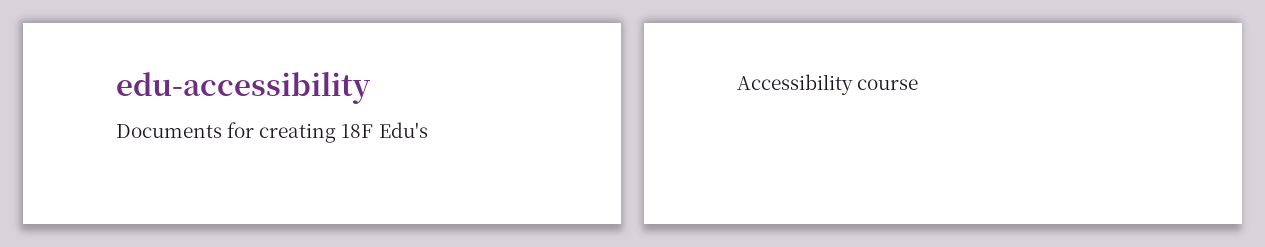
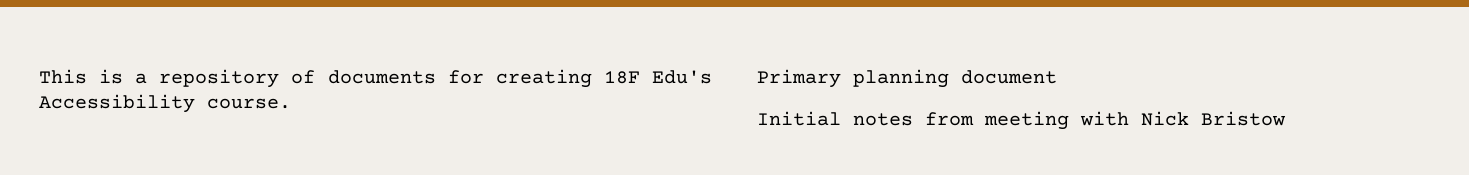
[116,71,371,104] [116,124,222,138] edu-accessibility // Documents -> [39,69,436,88] This is a repository of documents
[857,79,919,90] course -> [207,98,291,109] [757,69,1057,88] [757,111,1286,130] course. // Primary planning document // Initial notes from meeting with Nick Bristow

